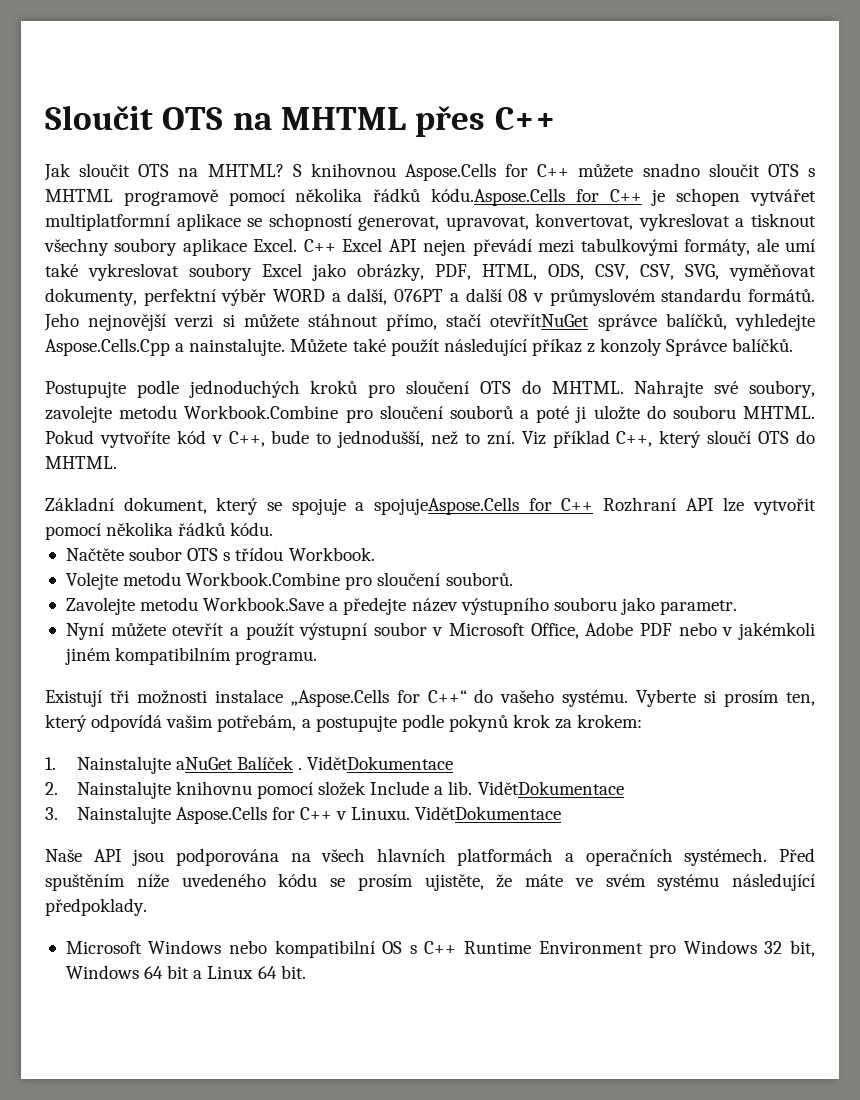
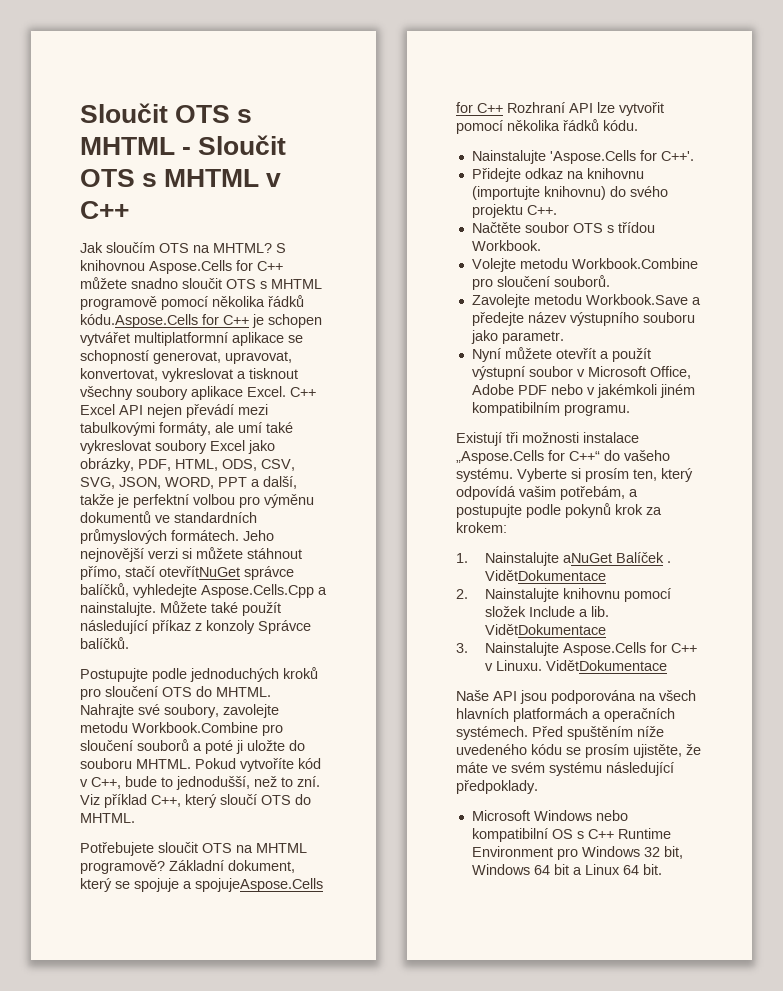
[45,105,486,137] Sloučit OTS na MHTML přes -> [80,103,253,123] [80,135,287,155] [80,169,282,187] Sloučit OTS s MHTML - Sloučit OTS s MHTML v
[79,163,131,177] sloučit -> [106,242,155,253] sloučím
[640,264,816,281] [45,288,815,306] CSV, SVG, vyměňovat dokumenty, perfektní výběr WORD a další, 076PT a další 08 v průmyslovém standardu formátů. -> [80,476,297,489] [80,494,314,508] [80,511,257,523] [80,529,239,544] SVG, JSON, WORD, PPT a další, takže je perfektní volbou pro výměnu dokumentů ve standardních průmyslových formátech.
(117, 462) none -> [80,842,307,856] [80,860,165,874] Potřebujete sloučit OTS na MHTML programově?
(274, 529) none -> [471,150,694,164] [471,168,644,182] [471,186,668,200] [471,204,557,218] // Nainstalujte 'Aspose.Cells for C++'. // Přidejte odkaz na knihovnu (importujte knihovnu) do svého projektu C++.

